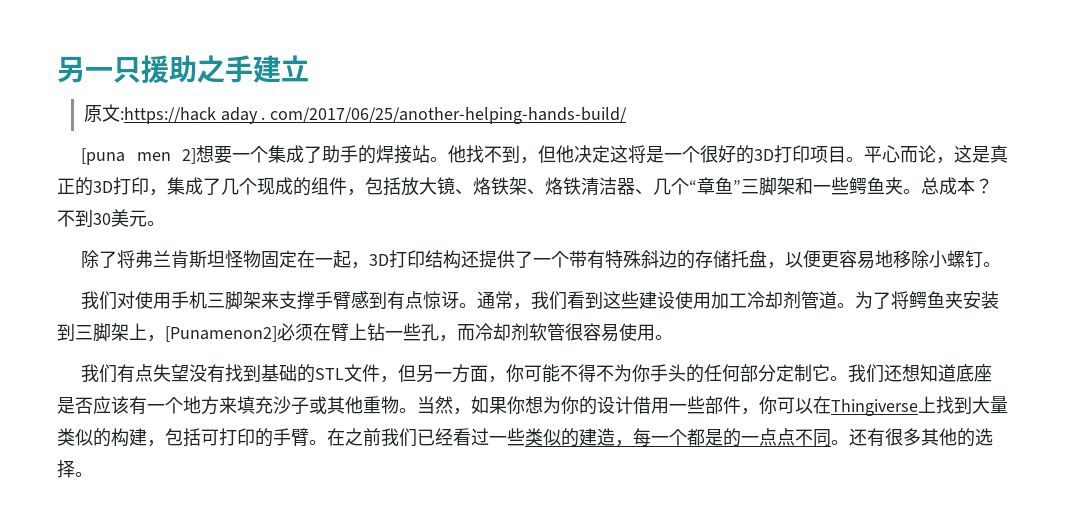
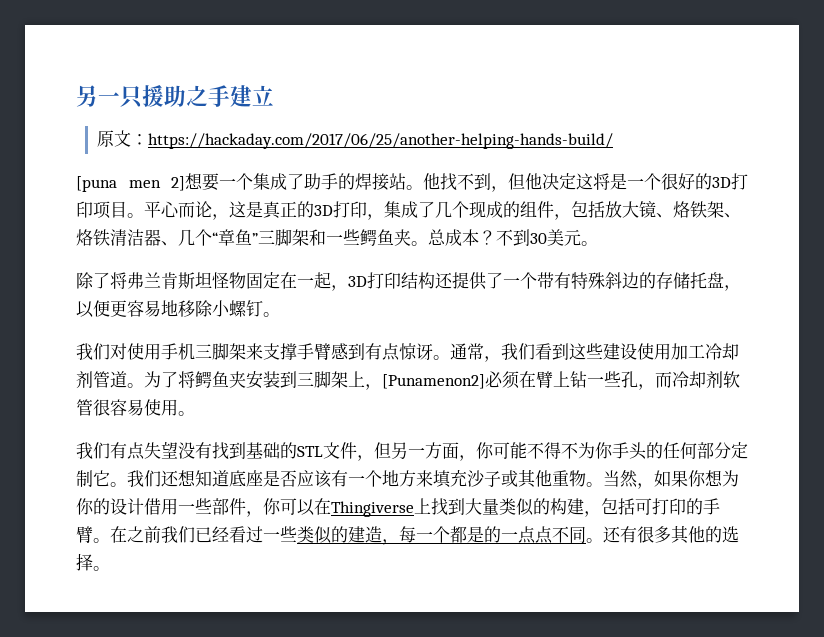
[119,107,628,124] :https://hack aday . com/2017/06/25/another-helping-hands-build/ -> [131,133,614,149] ：https://hackaday.com/2017/06/25/another-helping-hands-build/

